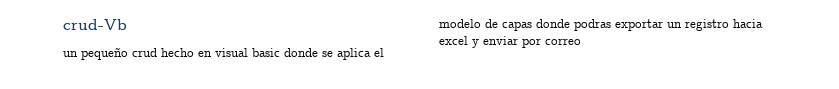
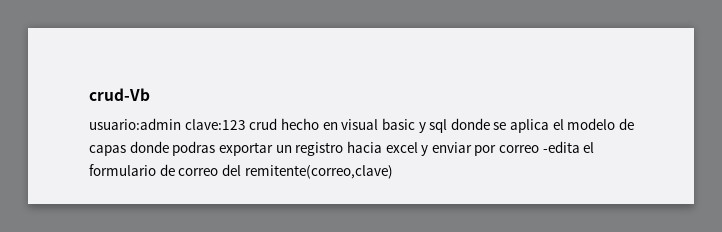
[63,47,128,60] un pequeño -> [89,118,246,130] usuario:admin clave:123
(280, 52) none -> [418,119,448,133] y sql
(581, 41) none -> [542,141,595,153] [89,164,393,179] -edita el formulario de correo del remitente(correo,clave)

